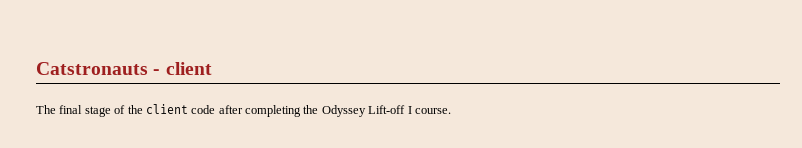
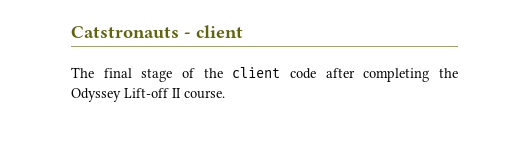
[407,106,412,114] I -> [172,88,181,98] II

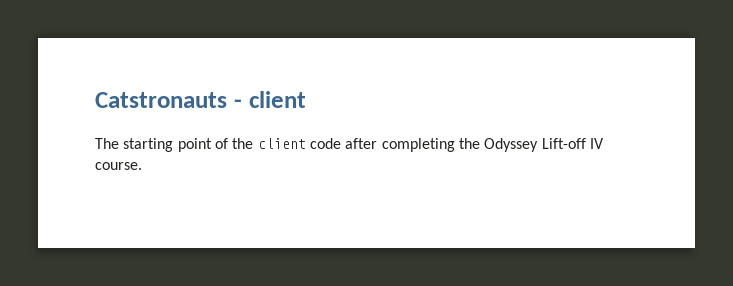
[103,68,173,82] final stage -> [123,138,212,152] starting point
[172,88,181,98] II -> [589,138,604,149] IV

